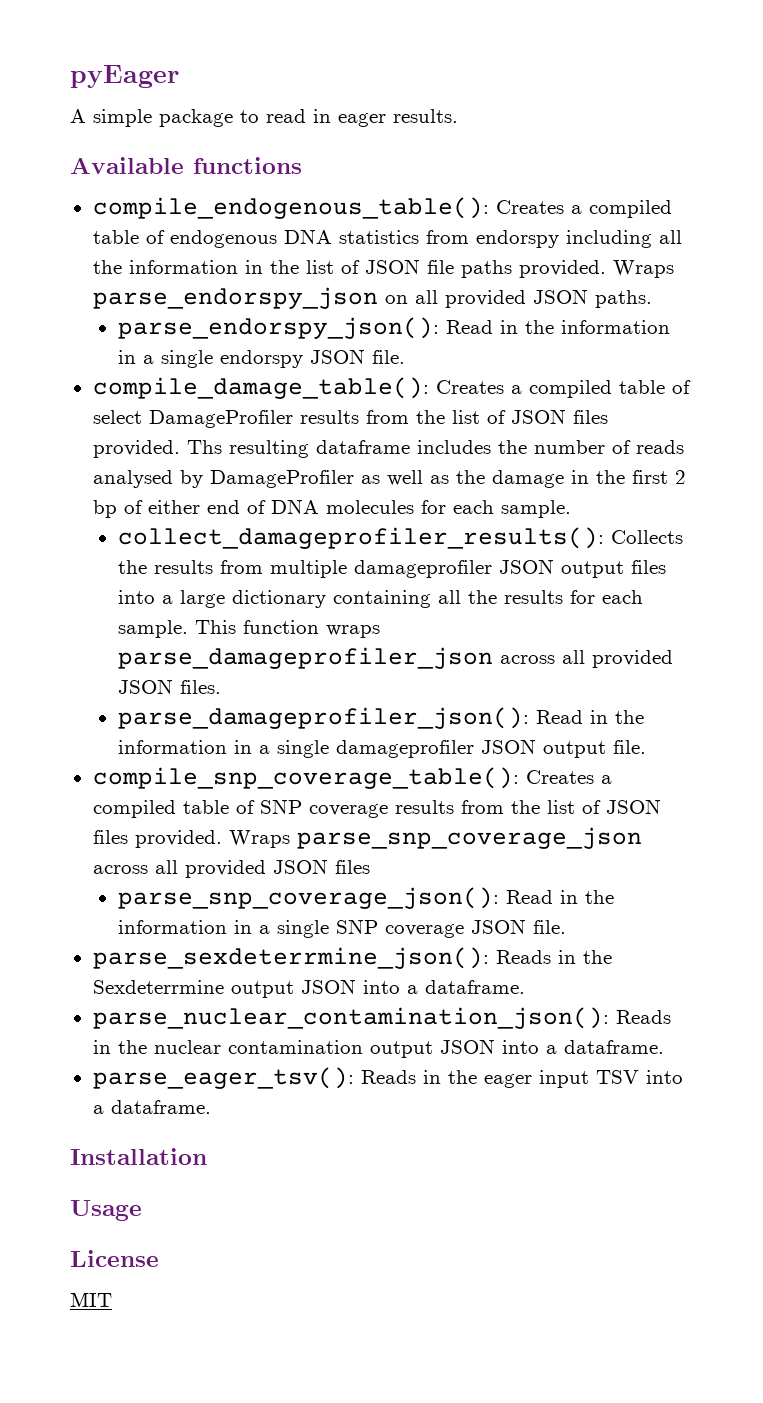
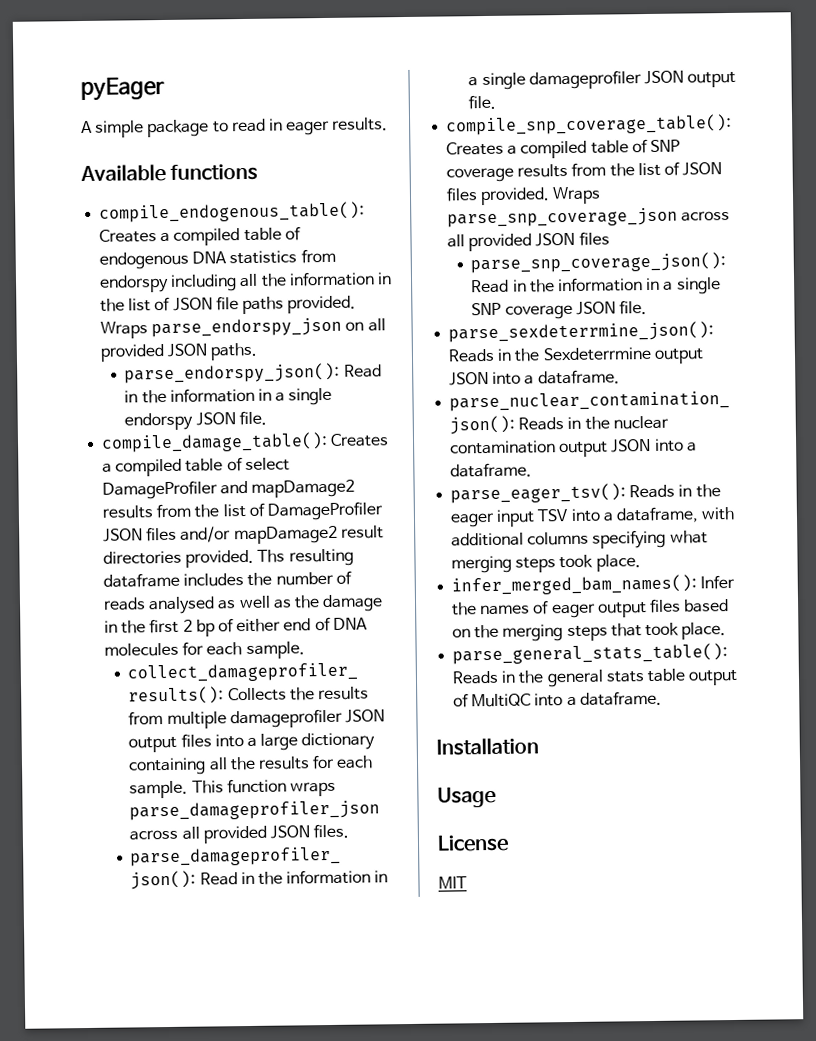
[299,409,608,424] results from the list of JSON files -> [220,479,356,498] [102,501,383,521] [103,525,384,545] [103,550,183,565] and mapDamage2 results from the list of DamageProfiler JSON files and/or mapDamage2 result directories
[179,470,354,488] by DamageProfiler -> (216, 605) none
(104, 1109) none -> [615,506,736,524] [451,529,708,549] [451,554,641,574] [451,574,736,596] [452,598,730,619] [452,622,727,642] [452,643,729,665] [452,668,739,688] [453,693,577,708] dataframe, with additional columns specifying what merging steps took place. // infer_merged_bam_names(): Infer the names of eager output files based on the merging steps that took place. // parse_general_stats_table(): Reads in the general stats table output of MultiQC into a

